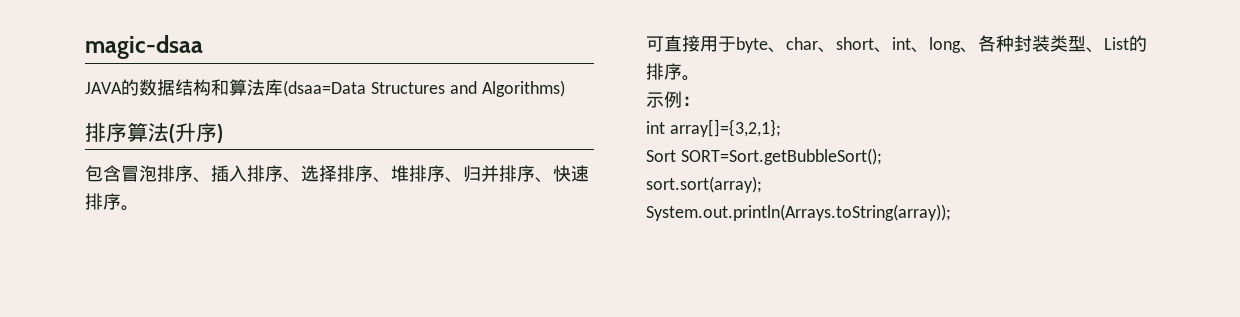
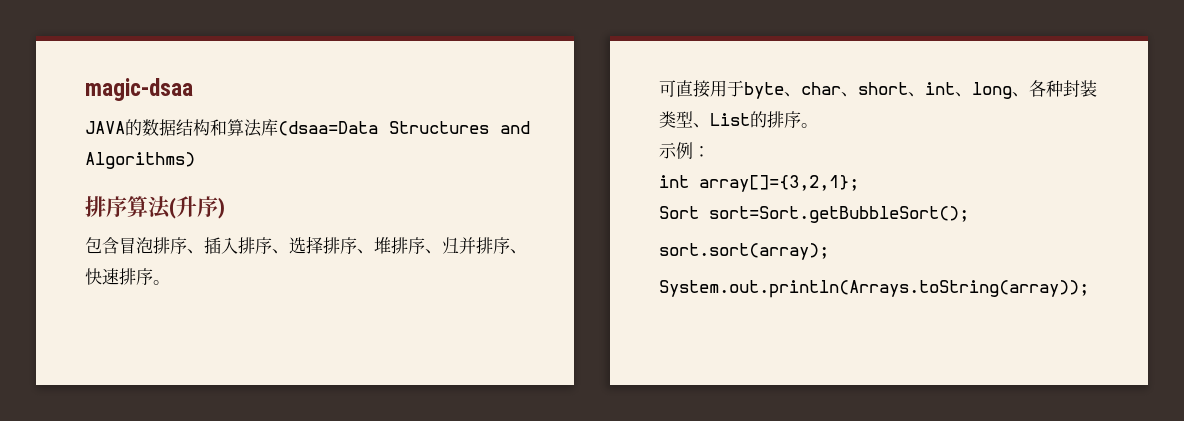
[680,148,882,165] SORT=Sort.getBubbleSort(); -> [709,206,969,223] sort=Sort.getBubbleSort();

